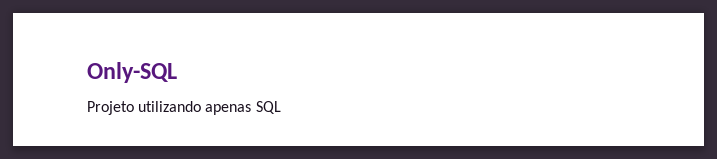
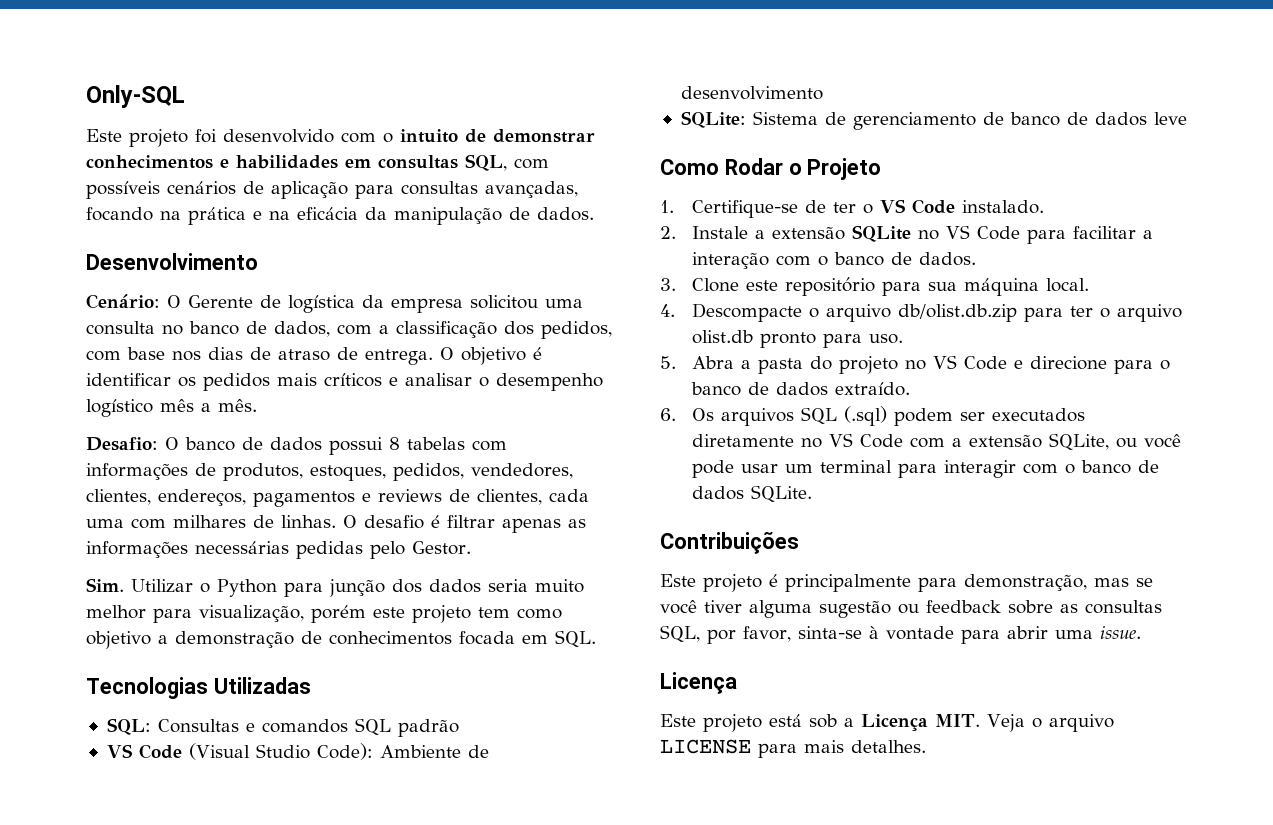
[87,101,281,115] Projeto utilizando apenas SQL -> [86,129,595,147] [86,154,549,171] [86,181,578,199] [86,207,594,225] [86,253,258,270] [86,294,583,313] [86,321,612,339] [86,347,542,365] [86,373,603,391] [86,399,257,417] [86,437,507,455] [86,463,573,481] [86,489,589,507] [86,515,586,533] [86,541,471,559] [86,578,584,597] [86,605,562,623] [86,630,596,649] [86,677,311,699] [106,718,459,737] [106,743,489,760] [680,86,823,100] [680,111,1187,130] [660,158,882,180] [660,199,1044,218] [660,225,1153,244] [691,252,976,269] [660,277,1089,296] [660,303,1182,322] [691,330,903,348] [660,355,1170,374] [690,382,910,396] [660,406,1085,426] [691,433,1181,451] [691,460,1159,478] [691,485,812,503] [660,531,799,554] [660,574,1153,592] [660,600,1162,618] [660,625,1141,644] [660,672,737,694] [660,714,1114,732] [660,739,926,758] Este projeto foi desenvolvido com o intuito de demonstrar conhecimentos e habilidades em consultas SQL, com possíveis cenários de aplicação para consultas avançadas, focando na prática e na eficácia da manipulação de dados. // Desenvolvimento // Cenário: O Gerente de logística da empresa solicitou uma consulta no banco de dados, com a classificação dos pedidos, com base nos dias de atraso de entrega. O objetivo é identificar os pedidos mais críticos e analisar o desempenho logístico mês a mês. // Desafio: O banco de dados possui 8 tabelas com informações de produtos, estoques, pedidos, vendedores, clientes, endereços, pagamentos e reviews de clientes, cada uma com milhares de linhas. O desafio é filtrar apenas as informações necessárias pedidas pelo Gestor. // Sim. Utilizar o Python para junção dos dados seria muito melhor para visualização, porém este projeto tem como objetivo a demonstração de conhecimentos focada em SQL. // Tecnologias Utilizadas // SQL: Consultas e comandos SQL padrão // VS Code (Visual Studio Code): Ambiente de desenvolvimento // SQLite: Sistema de gerenciamento de banco de dados leve // Como Rodar o Projeto // 1. Certifique-se de ter o VS Code instalado. // 2. Instale a extensão SQLite no VS Code para facilitar a interação com o banco de dados. // 3. Clone este repositório para sua máquina local. // 4. Descompacte o arquivo db/olist.db.zip para ter o arquivo olist.db pronto para uso. // 5. Abra a pasta do projeto no VS Code e direcione para o banco de dados extraído. // 6. Os arquivos SQL (.sql) podem ser executados diretamente no VS Code com a extensão SQLite, ou você pode usar um terminal para interagir com o banco de dados SQLite. // Contribuições // Este projeto é principalmente para demonstração, mas se você tiver alguma sugestão ou feedback sobre as consultas SQL, por favor, sinta-se à vontade para abrir uma issue. // Licença // Este projeto está sob a Licença MIT. Veja o arquivo LICENSE para mais detalhes.

